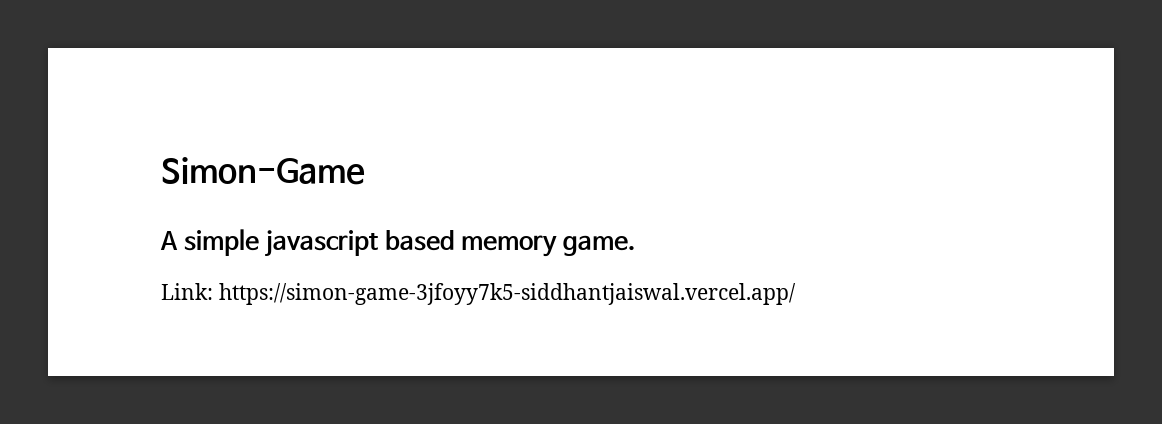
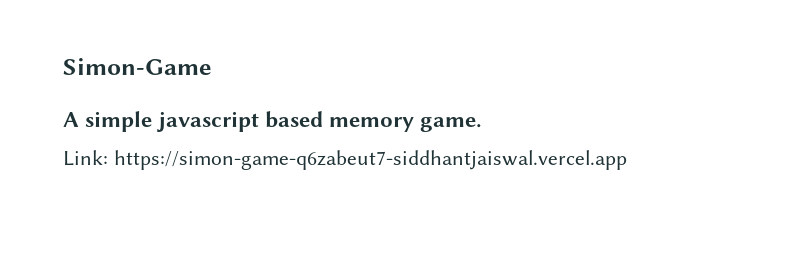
[218,283,796,305] https://simon-game-3jfoyy7k5-siddhantjaiswal.vercel.app/ -> [113,150,627,170] https://simon-game-q6zabeut7-siddhantjaiswal.vercel.app

